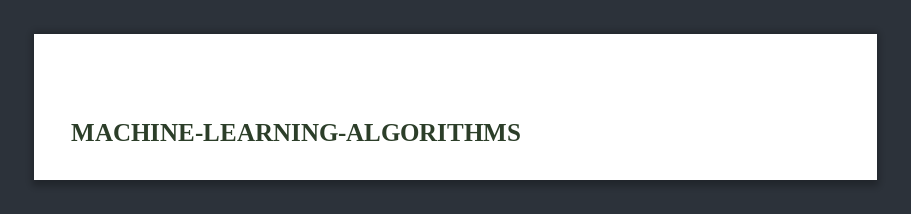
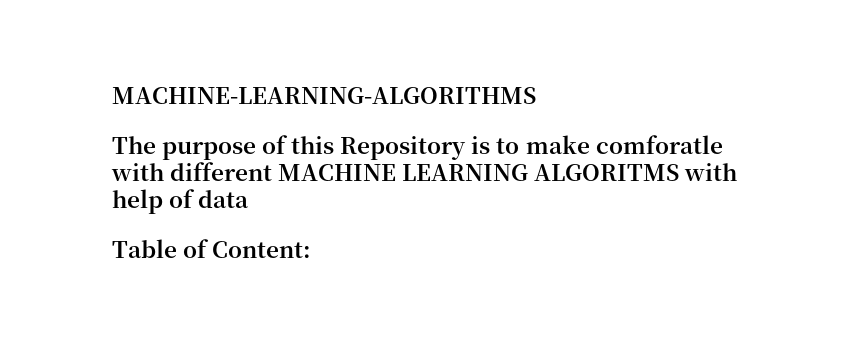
(521, 132) none -> [112,135,723,160] [111,162,738,181] [112,189,250,214] [112,239,312,258] // The purpose of this Repository is to make comforatle with different MACHINE LEARNING ALGORITMS with help of data // Table of Content:

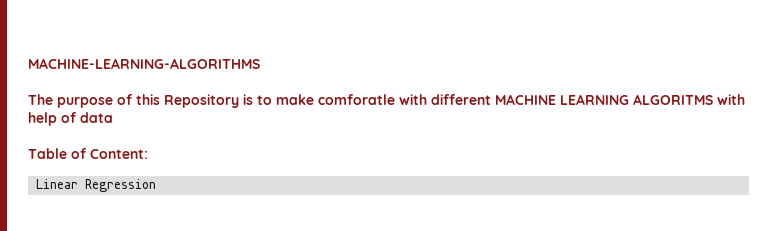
(312, 249) none -> [35,179,156,192] // Linear Regression

